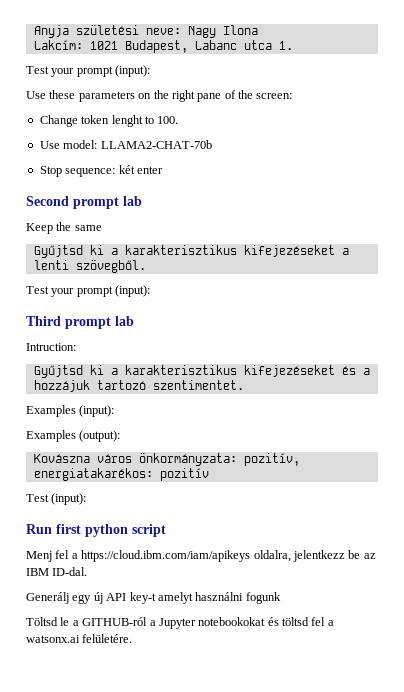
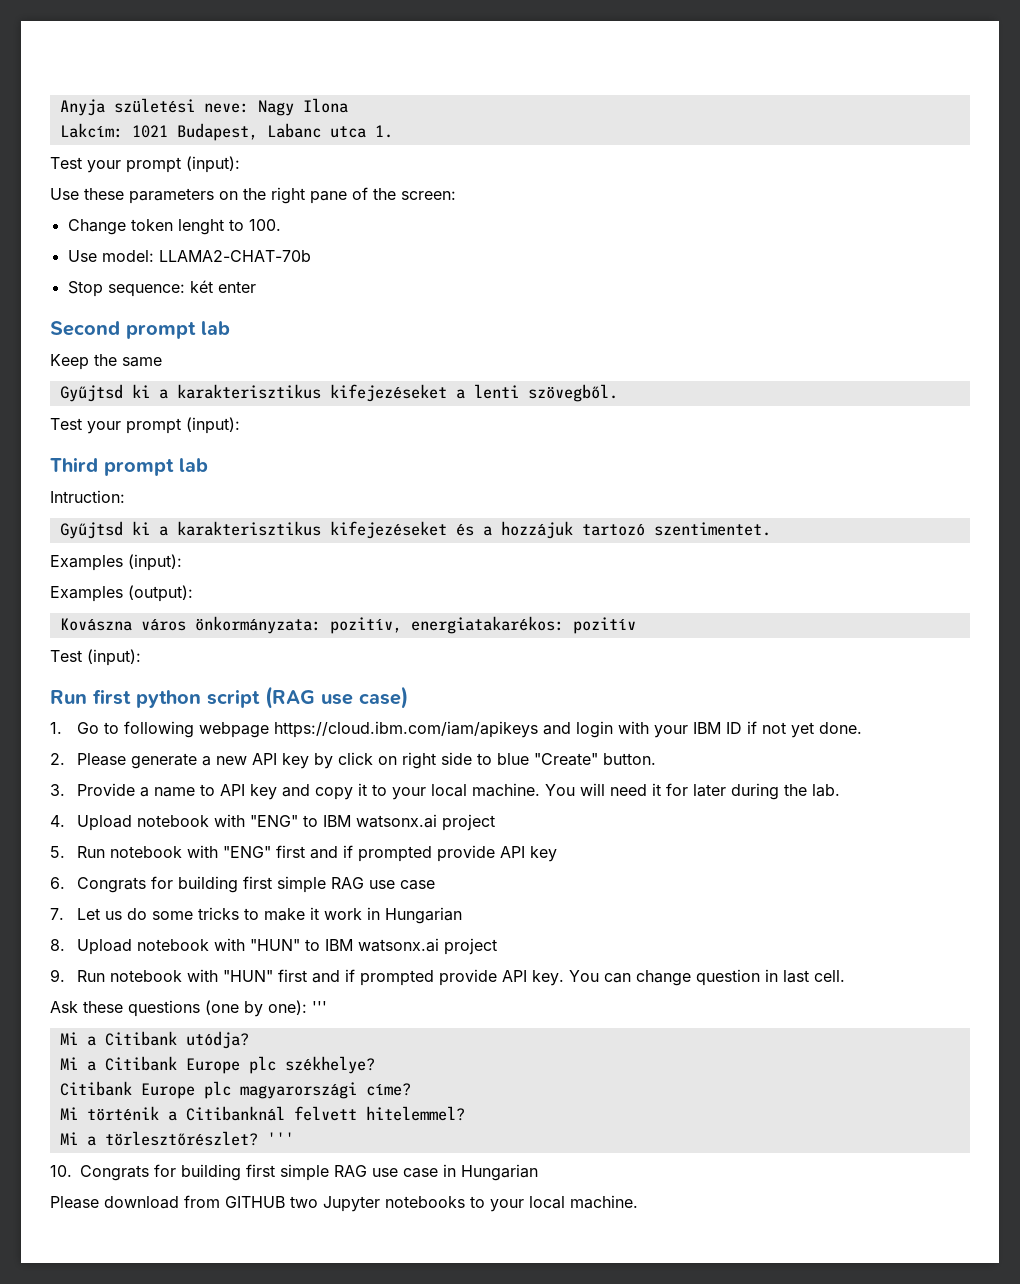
[26,550,376,562] [26,567,88,576] [26,592,281,604] [26,617,334,629] [26,634,133,643] // Menj fel a https://cloud.ibm.com/iam/apikeys oldalra, jelentkezz be az IBM ID-dal. // Generálj egy új API key-t amelyt használni fogunk // Töltsd le a GITHUB-ról a Jupyter notebookokat és töltsd fel a watsonx.ai felületére. -> [265,686,408,709] [50,721,863,738] [50,752,657,769] [50,783,841,800] [50,814,496,831] [50,845,558,862] [50,876,436,893] [50,907,463,924] [50,938,498,955] [50,969,846,986] [50,1000,327,1017] [59,1031,249,1049] [59,1056,375,1074] [59,1081,411,1099] [59,1106,465,1121] [59,1131,294,1146] [50,1164,538,1181] [50,1195,638,1212] (RAG use case) // 1. Go to following webpage https://cloud.ibm.com/iam/apikeys and login with your IBM ID if not yet done. // 2. Please generate a new API key by click on right side to blue "Create" button. // 3. Provide a name to API key and copy it to your local machine. You will need it for later during the lab. // 4. Upload notebook with "ENG" to IBM watsonx.ai project // 5. Run notebook with "ENG" first and if prompted provide API key // 6. Congrats for building first simple RAG use case // 7. Let us do some tricks to make it work in Hungarian // 8. Upload notebook with "HUN" to IBM watsonx.ai project // 9. Run notebook with "HUN" first and if prompted provide API key. You can change question in last cell. // Ask these questions (one by one): ''' // Mi a Citibank utódja? // Mi a Citibank Europe plc székhelye? // Citibank Europe plc magyarországi címe? // Mi történik a Citibanknál felvett hitelemmel? // Mi a törlesztőrészlet? ''' // 10. Congrats for building first simple RAG use case in Hungarian // Please download from GITHUB two Jupyter notebooks to your local machine.

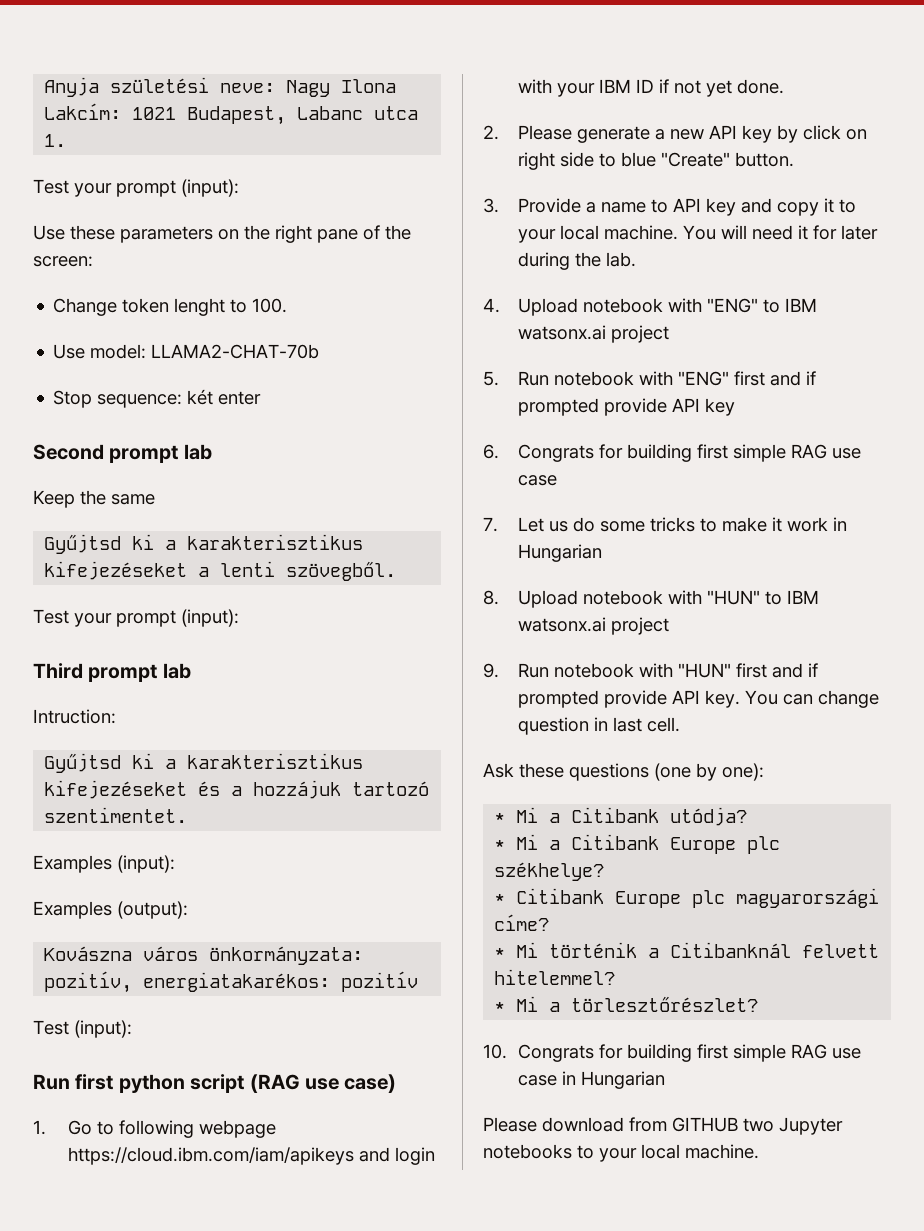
[312,1001,327,1013] ''' // -> [494,813,506,823] // *
(249, 1040) none -> [494,840,506,850] *
(375, 1065) none -> [494,894,506,904] *
(411, 1089) none -> [494,948,506,958] *
(465, 1113) none -> [494,1002,506,1012] *
[266,1132,294,1145] ''' -> (759, 1004) none

